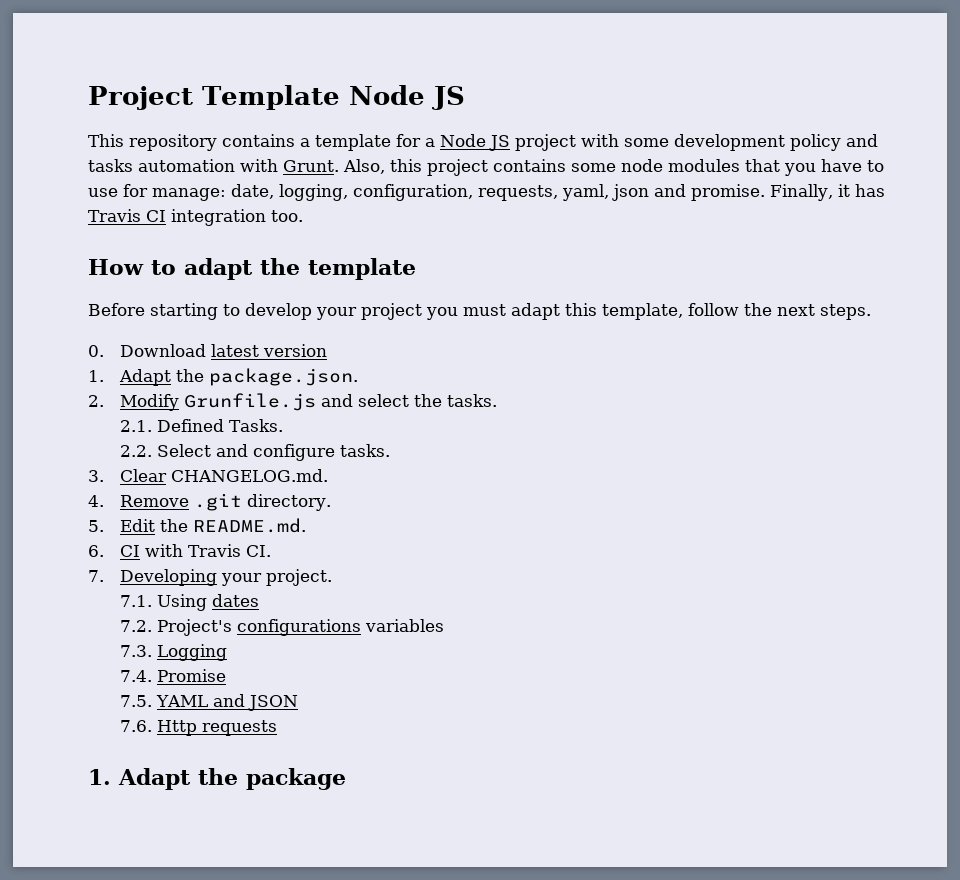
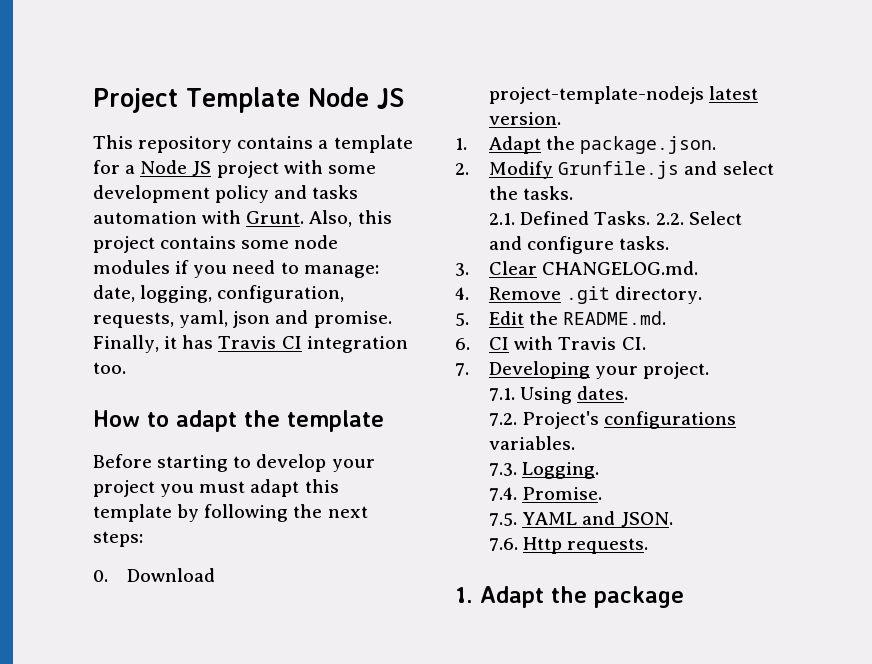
[745,159,884,176] [88,184,148,197] that you have to use for -> [175,260,299,278] if you need to
[602,303,739,320] template, follow -> [93,504,289,522] template by following
[820,304,871,320] steps. -> [93,531,143,547] steps:
[211,344,328,357] latest version -> [489,86,759,104] [489,112,562,125] project-template-nodejs latest version.
(284, 425) // -> (651, 218) none
[212,594,260,607] dates -> [577,386,629,400] dates.
[365,619,445,632] variables -> [489,436,576,450] variables.
[157,644,228,661] Logging -> [522,462,600,479] Logging.
[157,669,227,682] Promise -> [522,487,603,500] Promise.
[248,695,299,711] JSON -> [620,512,673,527] JSON.
[202,720,278,736] requests -> [567,538,649,554] requests.

